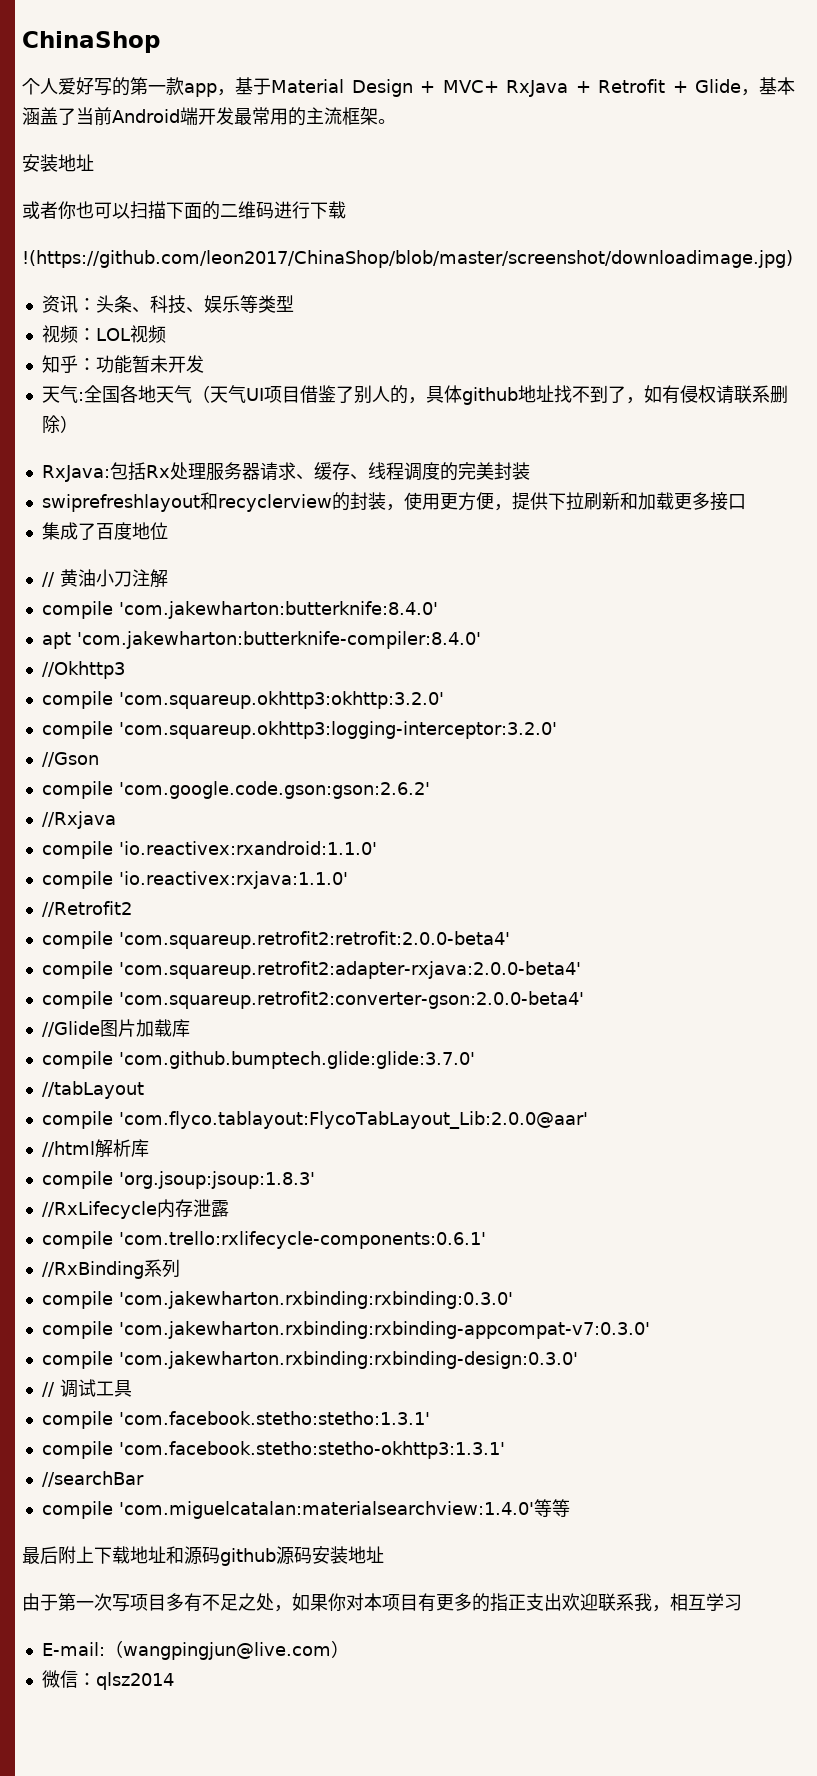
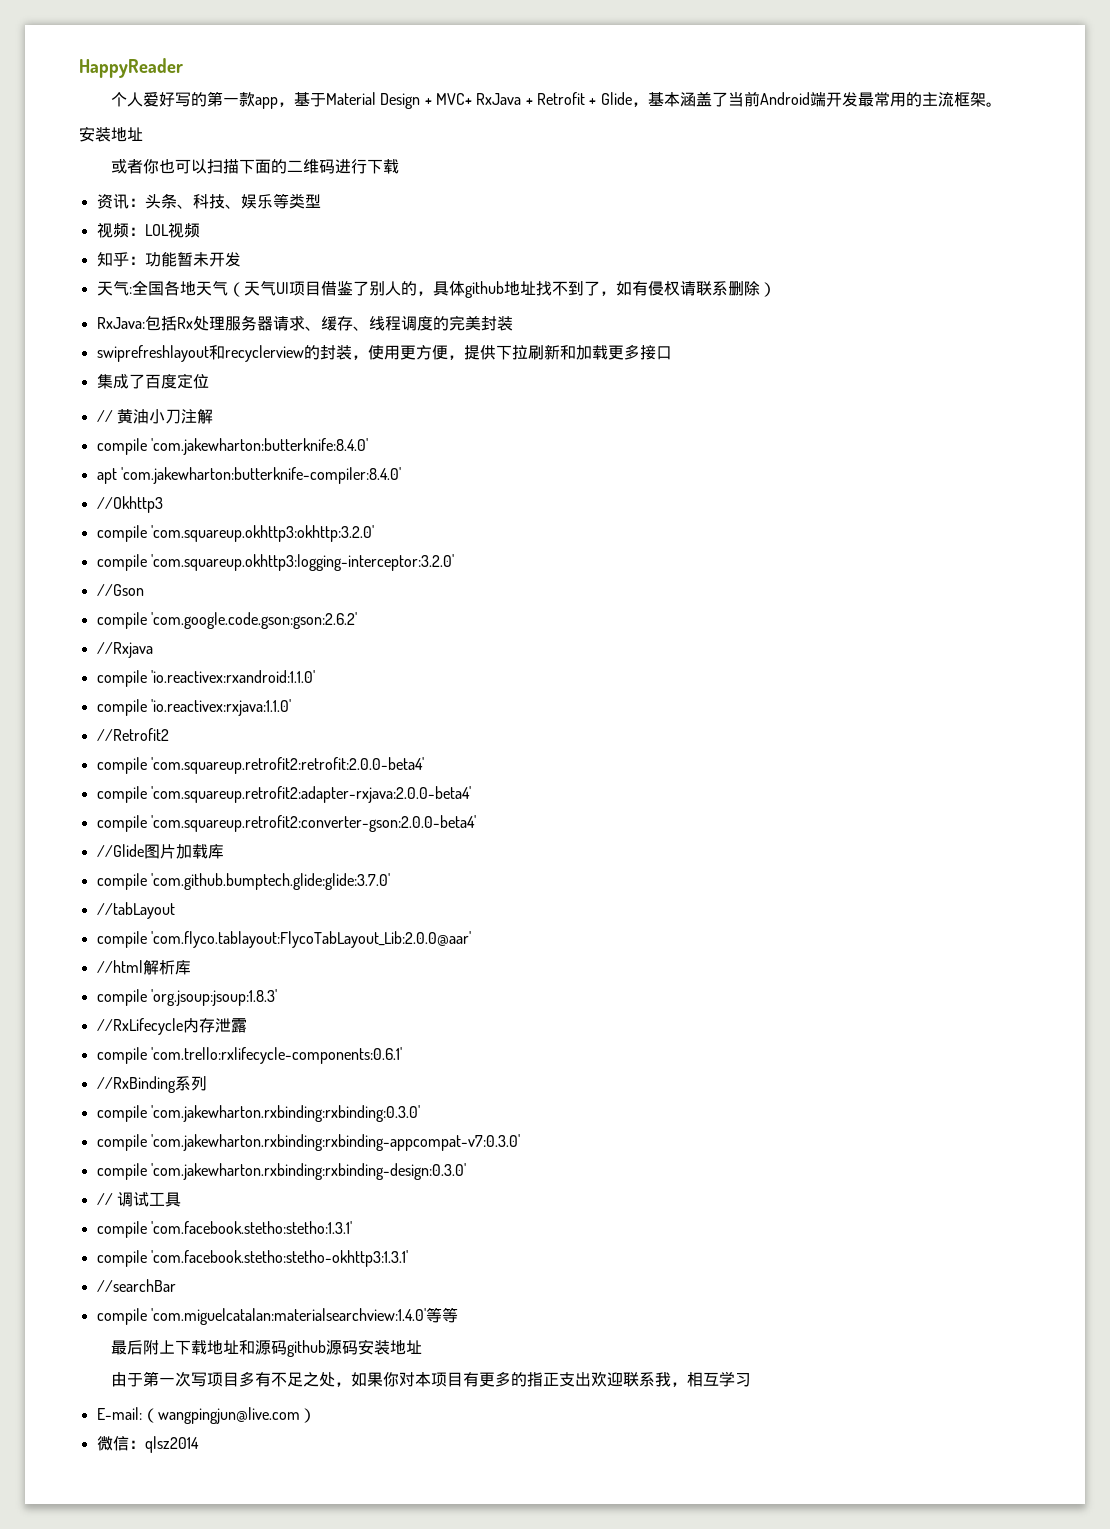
[22,31,160,53] ChinaShop -> [79,58,183,78] HappyReader
[22,250,793,268] // !(https://github.com/leon2017/ChinaShop/blob/master/screenshot/downloadimage.jpg) -> (400, 166) none
[131,522,150,540] 地 -> [176,373,193,389] 定

